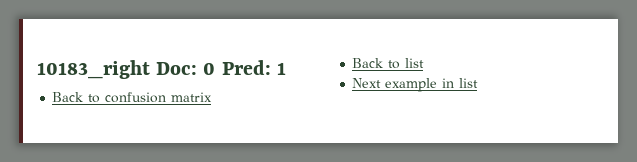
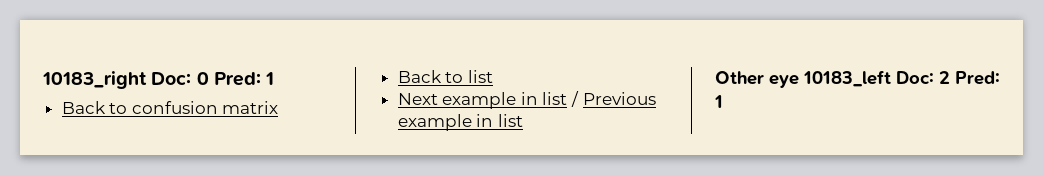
(479, 83) none -> [571,91,656,107] [397,114,523,131] [715,70,1000,88] [714,95,723,108] / Previous example in list // Other eye 10183_left Doc: 2 Pred: 1

